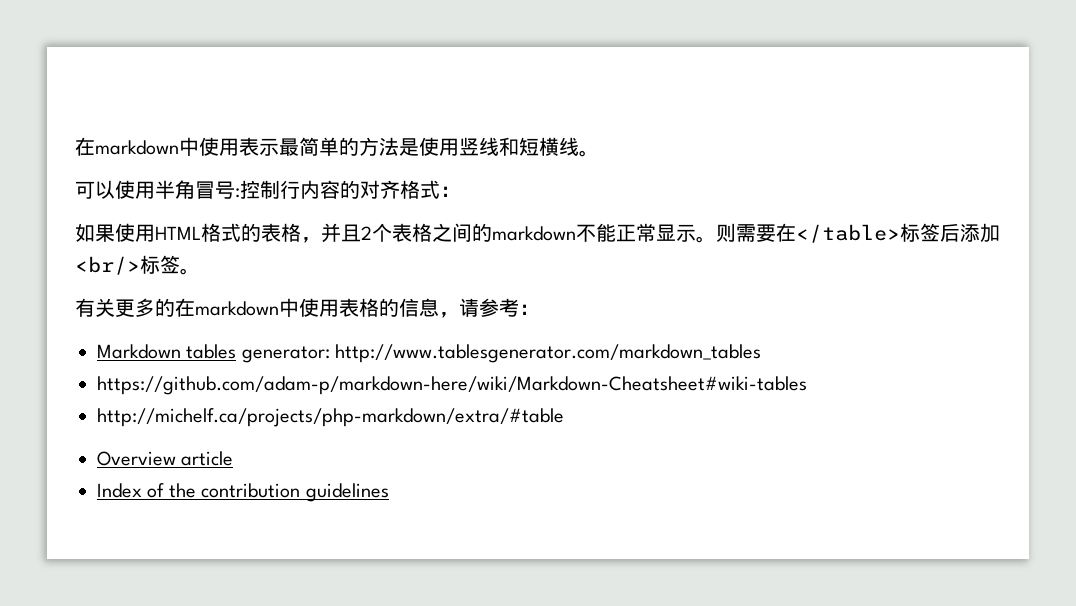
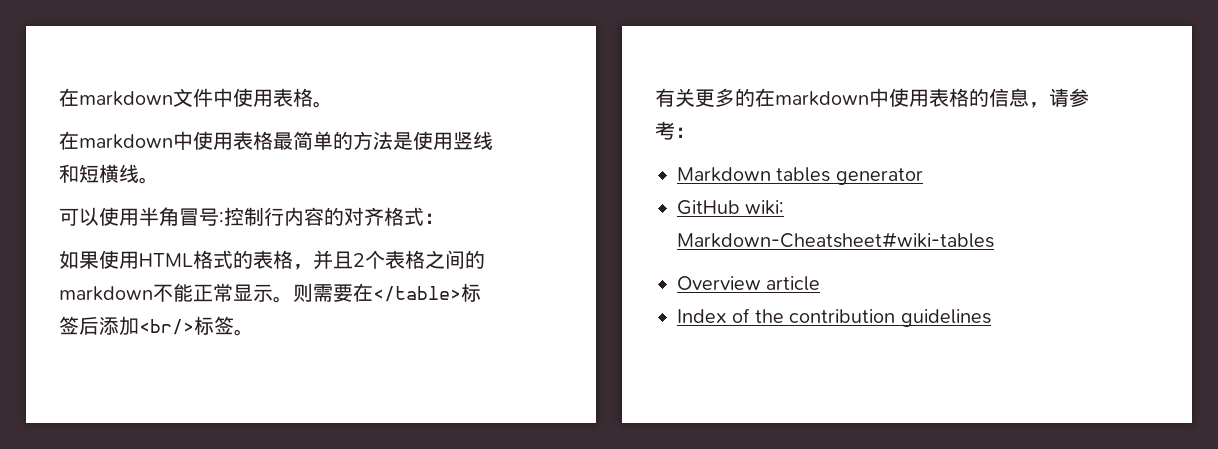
[75,137,279,156] 在markdown中使用表示 -> [59,88,333,108] [59,131,273,150] 在markdown文件中使用表格。 // 在markdown中使用表格
[241,344,762,363] [97,376,807,395] [97,408,564,427] generator: http://www.tablesgenerator.com/markdown_tables // https://github.com/adam-p/markdown-here/wiki/Markdown-Cheatsheet#wiki-tables // http://michelf.ca/projects/php-markdown/extra/#table -> [835,168,923,185] [677,200,785,215] [677,232,994,248] generator // GitHub wiki: Markdown-Cheatsheet#wiki-tables

